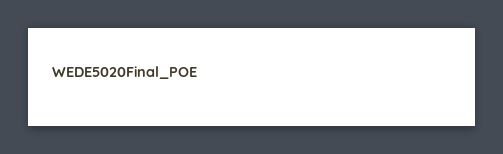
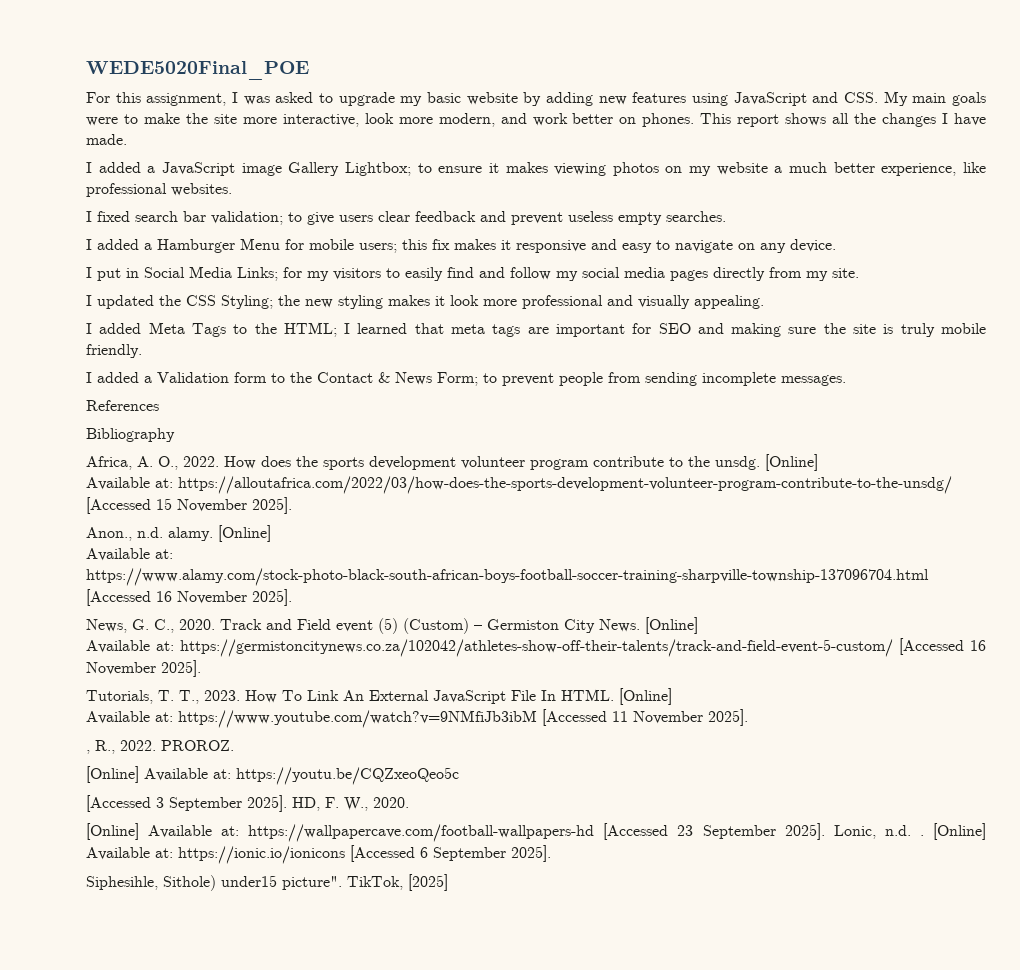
(197, 72) none -> [86,91,986,106] [86,113,987,127] [86,134,127,145] [86,162,986,176] [86,183,232,197] [86,211,726,225] [86,238,836,253] [86,266,859,281] [86,295,764,309] [86,322,987,337] [86,344,142,358] [86,372,846,386] [86,400,159,411] [86,428,175,442] [86,454,818,471] [86,476,952,494] [86,497,292,514] [86,525,271,542] [86,548,173,561] [86,568,929,586] [86,589,292,606] [86,617,698,634] [86,638,986,657] [86,660,201,677] [86,688,672,705] [86,709,748,728] [86,740,234,754] [86,766,459,785] [86,795,409,812] [86,823,987,842] [86,845,551,864] [86,874,448,891] // For this assignment, I was asked to upgrade my basic website by adding new features using JavaScript and CSS. My main goals were to make the site more interactive, look more modern, and work better on phones. This report shows all the changes I have made. // I added a JavaScript image Gallery Lightbox; to ensure it makes viewing photos on my website a much better experience, like professional websites. // I fixed search bar validation; to give users clear feedback and prevent useless empty searches. // I added a Hamburger Menu for mobile users; this fix makes it responsive and easy to navigate on any device. // I put in Social Media Links; for my visitors to easily find and follow my social media pages directly from my site. // I updated the CSS Styling; the new styling makes it look more professional and visually appealing. // I added Meta Tags to the HTML; I learned that meta tags are important for SEO and making sure the site is truly mobile friendly. // I added a Validation form to the Contact & News Form; to prevent people from sending incomplete messages. // References // Bibliography // Africa, A. O., 2022. How does the sports development volunteer program contribute to the unsdg. [Online] // Available at: https://alloutafrica.com/2022/03/how-does-the-sports-development-volunteer-program-contribute-to-the-unsdg/ [Accessed 15 November 2025]. // Anon., n.d. alamy. [Online] // Available at: https://www.alamy.com/stock-photo-black-south-african-boys-football-soccer-training-sharpville-township-137096704.html [Accessed 16 November 2025]. // News, G. C., 2020. Track and Field event (5) (Custom) – Germiston City News. [Online] // Available at: https://germistoncitynews.co.za/102042/athletes-show-off-their-talents/track-and-field-event-5-custom/ [Accessed 16 November 2025]. // Tutorials, T. T., 2023. How To Link An External JavaScript File In HTML. [Online] // Available at: https://www.youtube.com/watch?v=9NMfiJb3ibM [Accessed 11 November 2025]. // , R., 2022. PROROZ. // [Online] Available at: https://youtu.be/CQZxeoQeo5c // [Accessed 3 September 2025]. HD, F. W., 2020. // [Online] Available at: https://wallpapercave.com/football-wallpapers-hd [Accessed 23 September 2025]. Lonic, n.d. . [Online] Available at: https://ionic.io/ionicons [Accessed 6 September 2025]. // Siphesihle, Sithole) under15 picture". TikTok, [2025]

